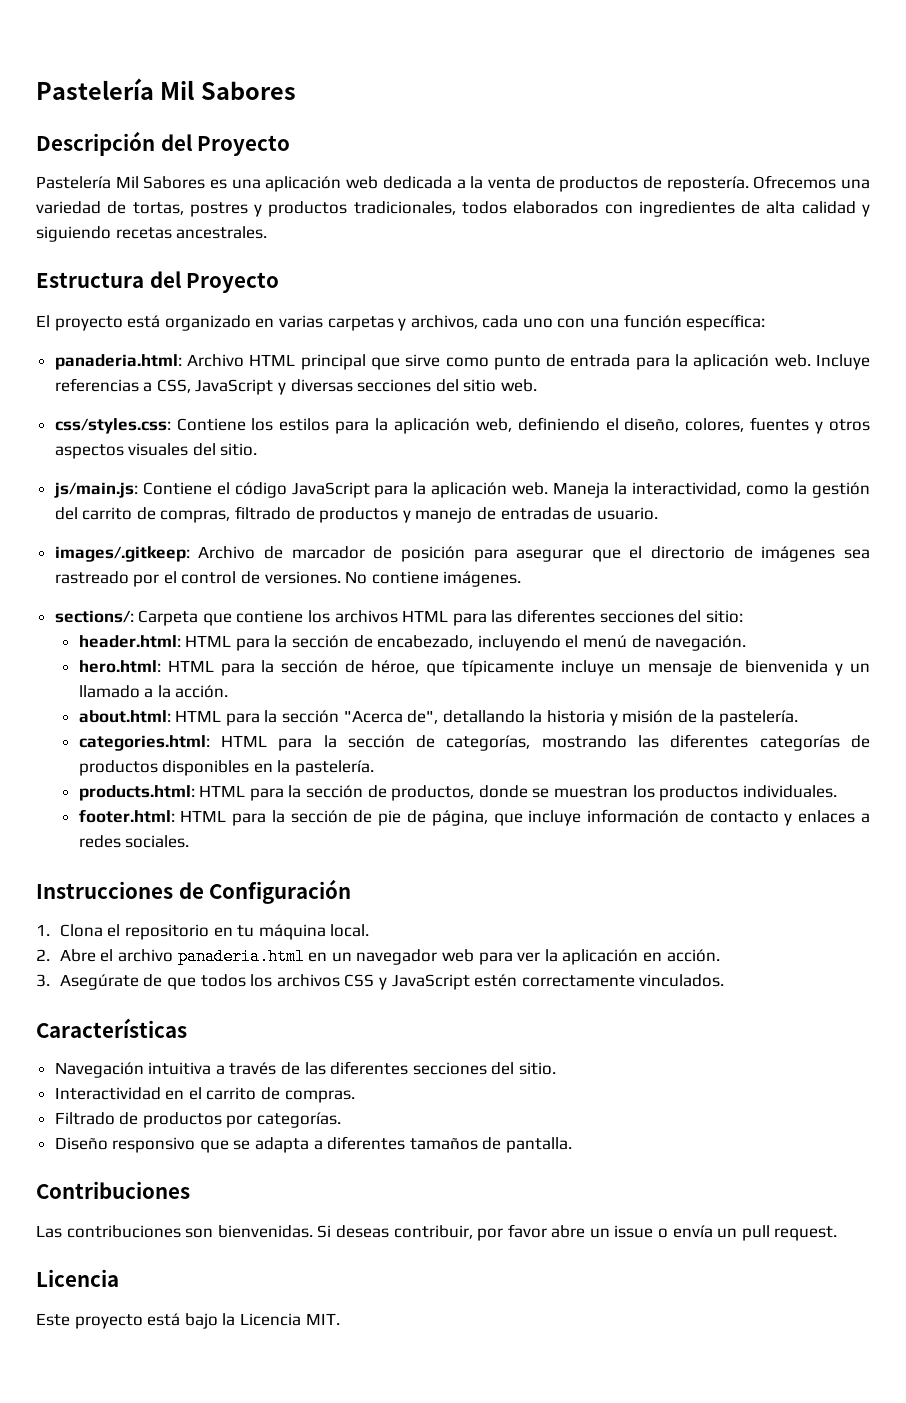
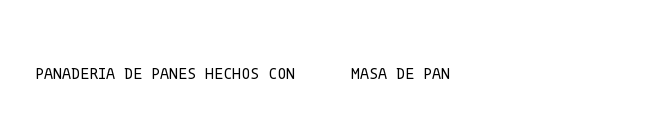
[36,78,296,100] [36,131,291,156] [36,175,870,192] [36,201,871,217] [36,226,268,242] [36,271,280,293] [36,314,766,331] [54,354,870,370] [54,378,538,395] [54,417,870,434] [54,443,258,459] [53,482,871,498] [54,506,658,523] [54,546,871,562] [54,571,522,587] [54,609,743,626] [78,635,747,651] [78,660,871,676] [78,685,229,698] [78,710,798,726] [78,734,870,751] [78,760,374,776] [78,785,837,801] [78,809,870,826] [78,835,190,848] [36,879,352,904] [36,924,370,940] [36,948,720,965] [36,974,725,990] [36,1018,187,1038] [54,1061,557,1078] [54,1087,355,1103] [54,1112,342,1128] [54,1136,573,1153] [36,1181,190,1199] [36,1224,838,1241] [36,1269,119,1287] [36,1313,340,1329] Pastelería Mil Sabores // Descripción del Proyecto // Pastelería Mil Sabores es una aplicación web dedicada a la venta de productos de repostería. Ofrecemos una variedad de tortas, postres y productos tradicionales, todos elaborados con ingredientes de alta calidad y siguiendo recetas ancestrales. // Estructura del Proyecto // El proyecto está organizado en varias carpetas y archivos, cada uno con una función específica: // panaderia.html: Archivo HTML principal que sirve como punto de entrada para la aplicación web. Incluye referencias a CSS, JavaScript y diversas secciones del sitio web. // css/styles.css: Contiene los estilos para la aplicación web, definiendo el diseño, colores, fuentes y otros aspectos visuales del sitio. // js/main.js: Contiene el código JavaScript para la aplicación web. Maneja la interactividad, como la gestión del carrito de compras, filtrado de productos y manejo de entradas de usuario. // images/.gitkeep: Archivo de marcador de posición para asegurar que el directorio de imágenes sea rastreado por el control de versiones. No contiene imágenes. // sections/: Carpeta que contiene los archivos HTML para las diferentes secciones del sitio: // header.html: HTML para la sección de encabezado, incluyendo el menú de navegación. // hero.html: HTML para la sección de héroe, que típicamente incluye un mensaje de bienvenida y un llamado a la acción. // about.html: HTML para la sección "Acerca de", detallando la historia y misión de la pastelería. // categories.html: HTML para la sección de categorías, mostrando las diferentes categorías de productos disponibles en la pastelería. // products.html: HTML para la sección de productos, donde se muestran los productos individuales. // footer.html: HTML para la sección de pie de página, que incluye información de contacto y enlaces a redes sociales. // Instrucciones de Configuración // 1. Clona el repositorio en tu máquina local. // 2. Abre el archivo panaderia.html en un navegador web para ver la aplicación en acción. // 3. Asegúrate de que todos los archivos CSS y JavaScript estén correctamente vinculados. // Características // Navegación intuitiva a través de las diferentes secciones del sitio. // Interactividad en el carrito de compras. // Filtrado de productos por categorías. // Diseño responsivo que se adapta a diferentes tamaños de pantalla. // Contribuciones // Las contribuciones son bienvenidas. Si deseas contribuir, por favor abre un issue o envía un pull request. // Licencia // Este proyecto está bajo la Licencia MIT. -> [35,68,450,79] PANADERIA DE PANES HECHOS CON MASA DE PAN

